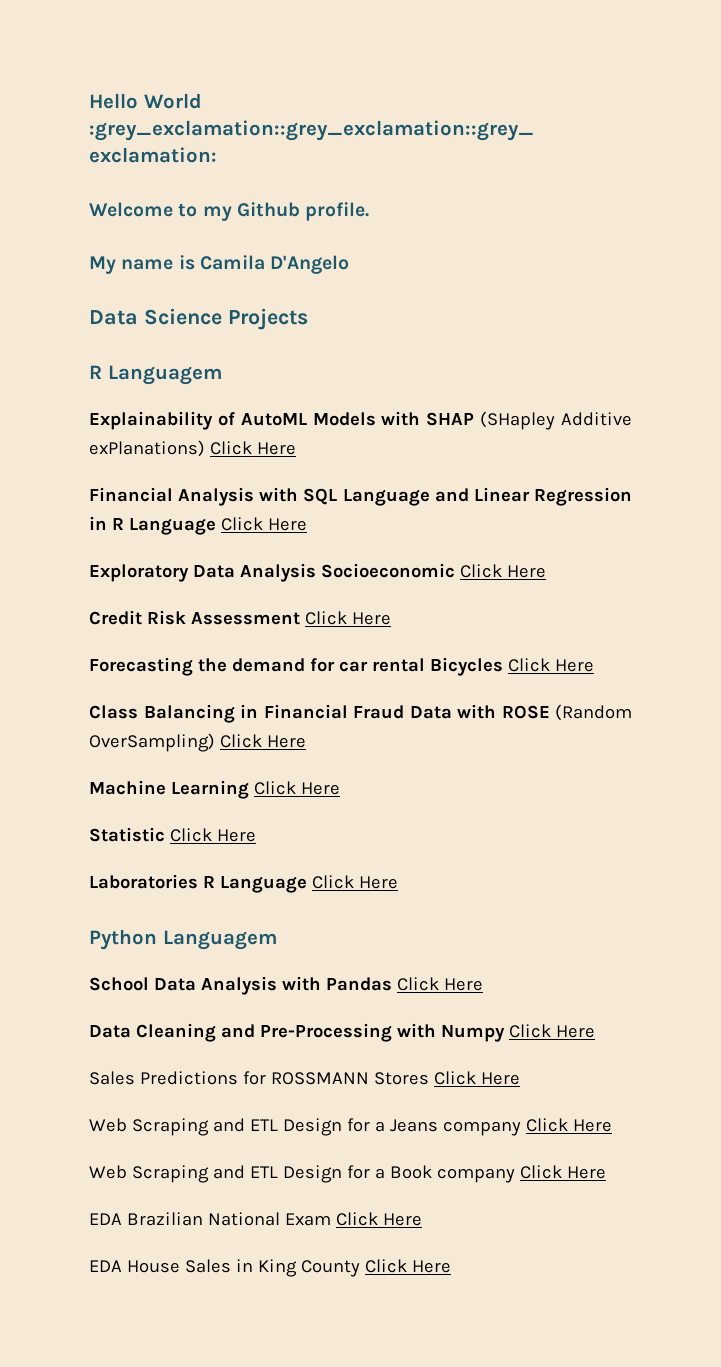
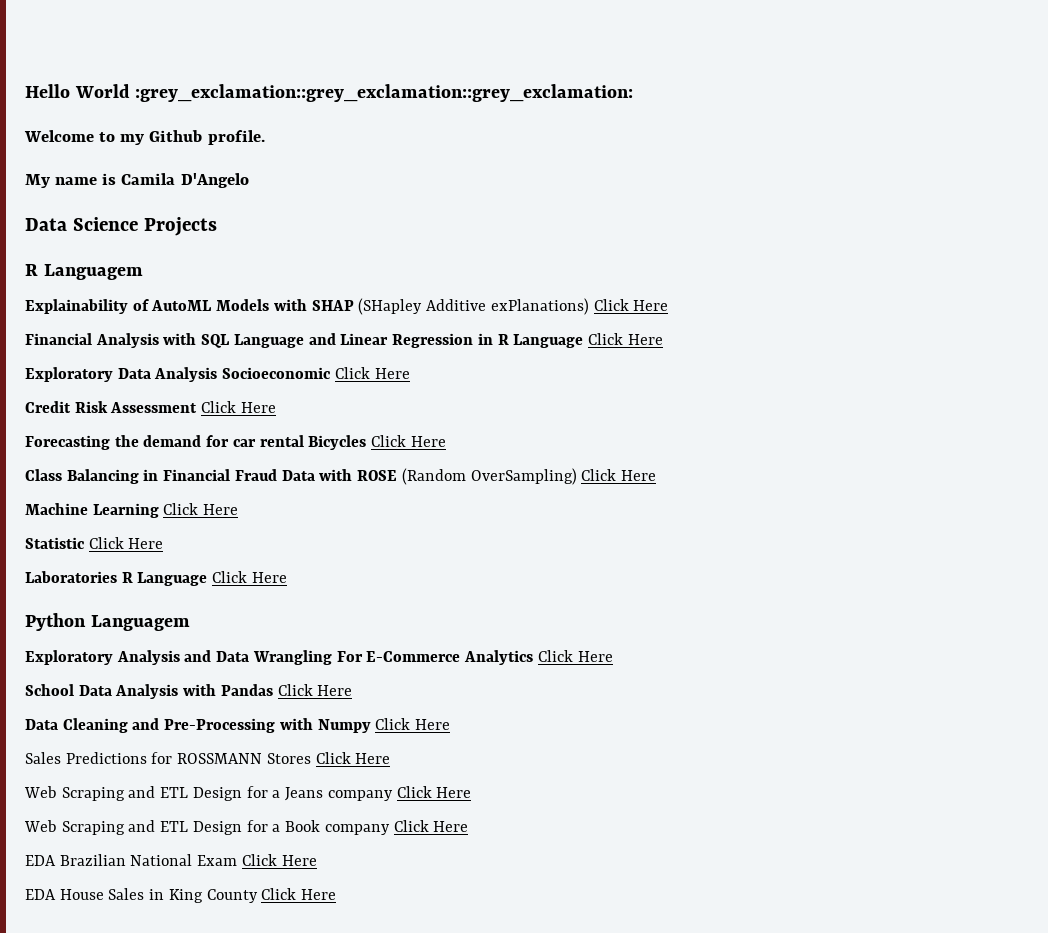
(277, 940) none -> [25,650,613,665] // Exploratory Analysis and Data Wrangling For E-Commerce Analytics Click Here

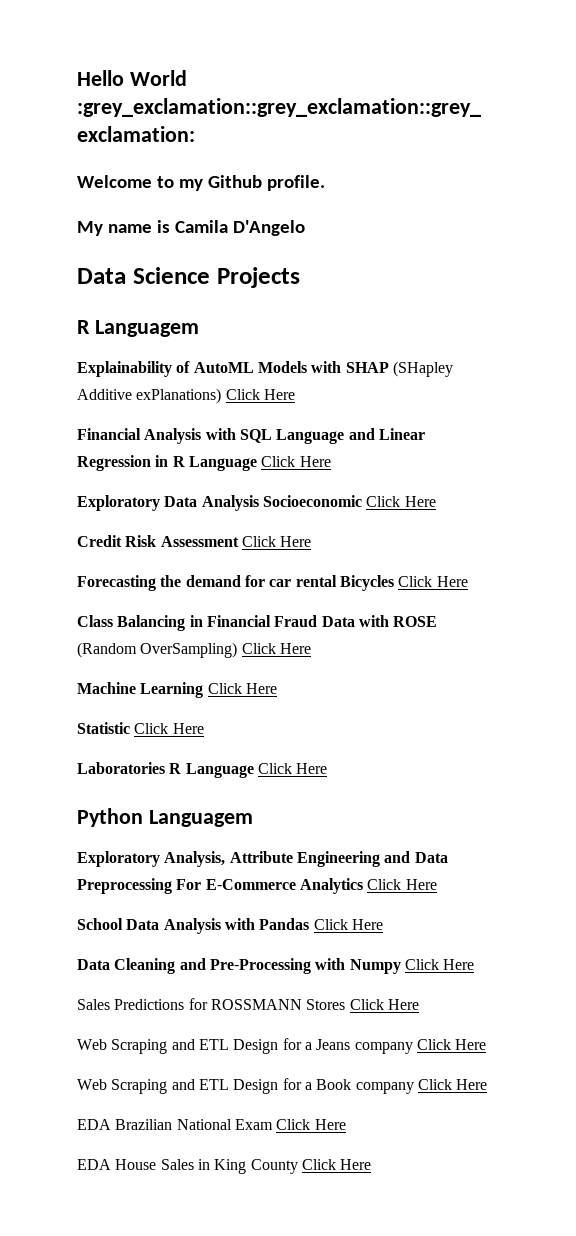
[116,650,180,665] Analysis -> [164,851,380,867] Analysis, Attribute Engineering
[252,650,332,665] Wrangling -> [77,878,172,894] Preprocessing

